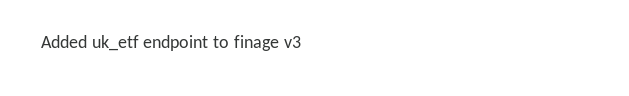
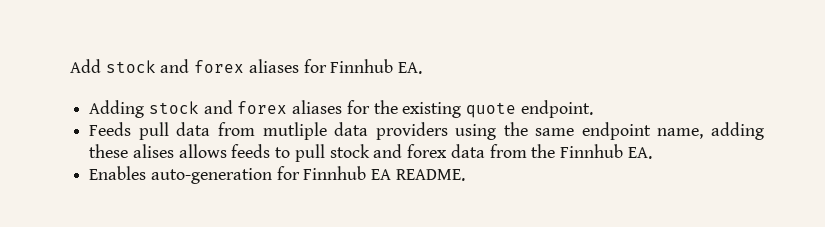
[41,35,301,51] Added uk_etf endpoint to finage v3 -> [70,59,423,74] [89,100,593,118] [89,122,764,140] [89,144,652,162] [89,166,465,184] Add stock and forex aliases for Finnhub EA. // Adding stock and forex aliases for the existing quote endpoint. // Feeds pull data from mutliple data providers using the same endpoint name, adding these alises allows feeds to pull stock and forex data from the Finnhub EA. // Enables auto-generation for Finnhub EA README.

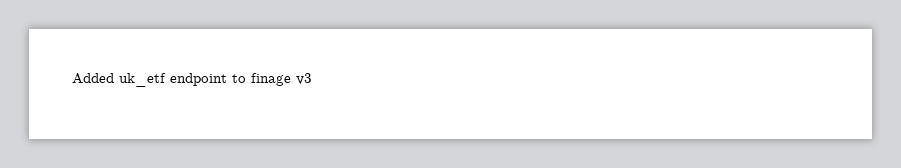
[70,59,423,74] [89,100,593,118] [89,122,764,140] [89,144,652,162] [89,166,465,184] Add stock and forex aliases for Finnhub EA. // Adding stock and forex aliases for the existing quote endpoint. // Feeds pull data from mutliple data providers using the same endpoint name, adding these alises allows feeds to pull stock and forex data from the Finnhub EA. // Enables auto-generation for Finnhub EA README. -> [72,73,312,87] Added uk_etf endpoint to finage v3

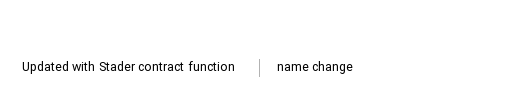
[72,73,312,87] Added uk_etf endpoint to finage v3 -> [22,61,354,74] Updated with Stader contract function name change

